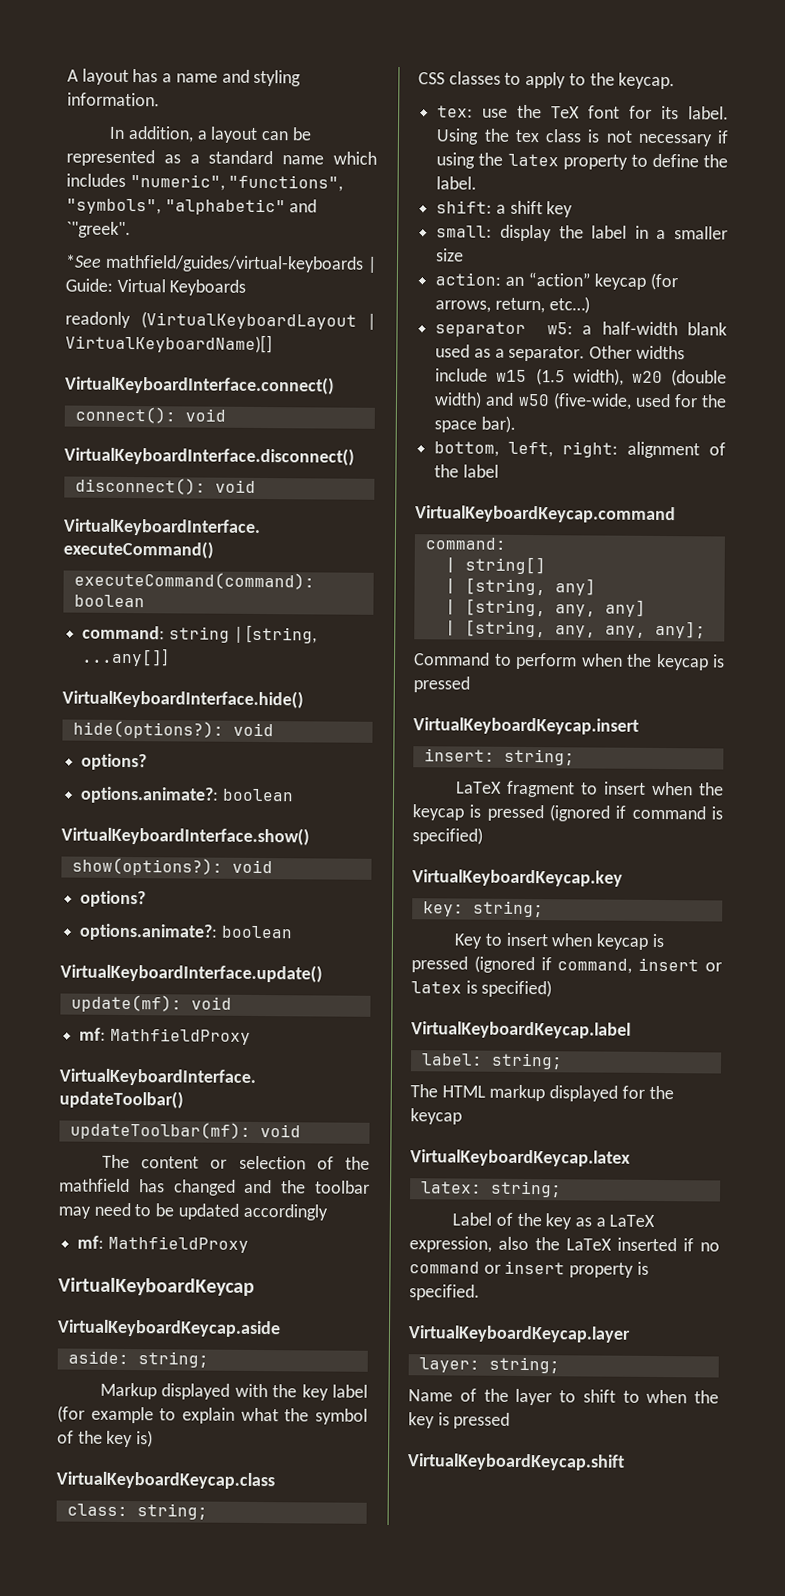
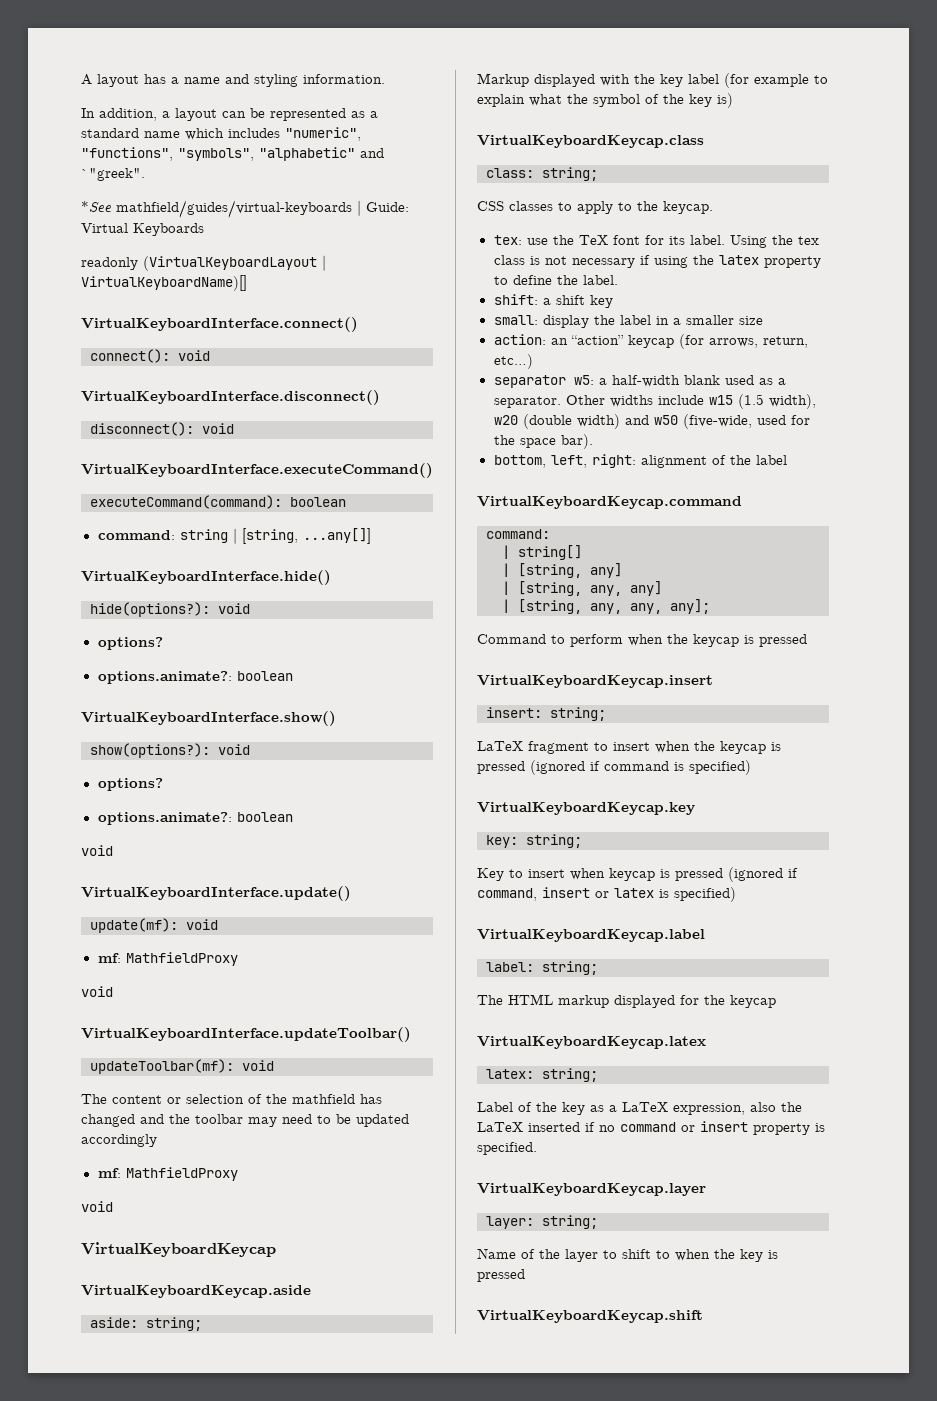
(293, 932) none -> [81,845,113,856] // void
(251, 1036) none -> [81,986,113,997] // void
(249, 1244) none -> [81,1201,113,1212] // void

